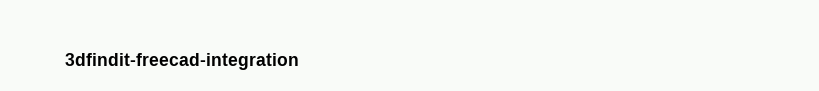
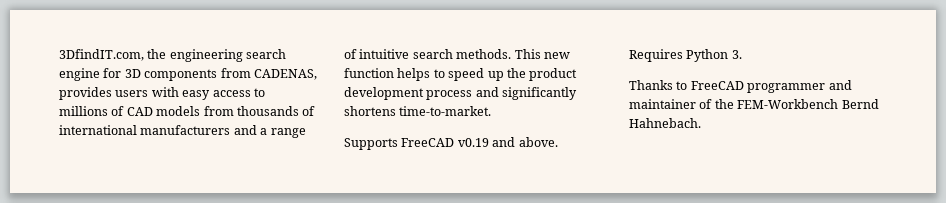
[65,53,299,70] 3dfindit-freecad-integration -> [59,49,287,62] [59,68,317,81] [59,87,265,100] [59,106,316,116] [59,125,306,138] [344,49,570,59] [344,68,578,81] [344,87,578,100] [344,106,492,116] [344,137,558,150] [629,49,742,62] [629,80,852,93] [629,99,879,109] [629,118,701,128] 3DfindIT.com, the engineering search engine for 3D components from CADENAS, provides users with easy access to millions of CAD models from thousands of international manufacturers and a range of intuitive search methods. This new function helps to speed up the product development process and significantly shortens time-to-market. // Supports FreeCAD v0.19 and above. Requires Python 3. // Thanks to FreeCAD programmer and maintainer of the FEM-Workbench Bernd Hahnebach.

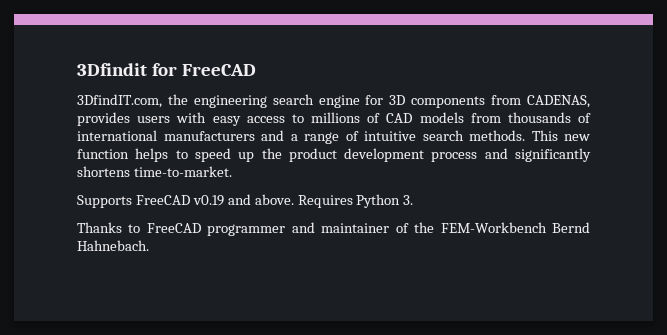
(59, 55) none -> [77,63,256,76] 3Dfindit for FreeCAD //

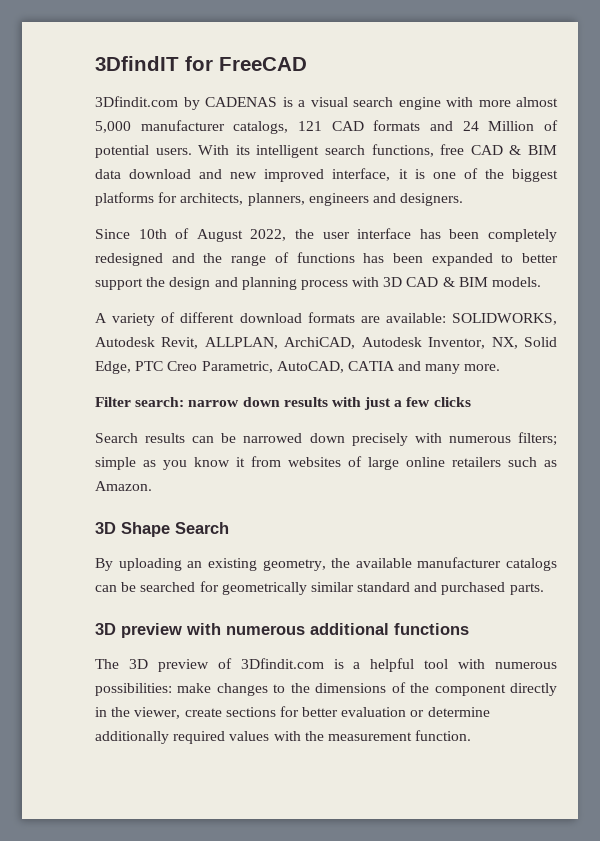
[77,63,147,76] 3Dfindit -> [95,56,179,71] 3DfindIT
[77,94,591,108] [77,112,591,126] [77,130,590,144] [77,148,592,162] [77,166,232,177] [77,194,414,208] [77,222,590,236] [77,240,149,251] 3DfindIT.com, the engineering search engine for 3D components from CADENAS, provides users with easy access to millions of CAD models from thousands of international manufacturers and a range of intuitive search methods. This new function helps to speed up the product development process and significantly shortens time-to-market. // Supports FreeCAD v0.19 and above. Requires Python 3. // Thanks to FreeCAD programmer and maintainer of the FEM-Workbench Bernd Hahnebach. -> [95,96,558,110] [95,120,558,134] [95,144,558,158] [95,168,558,182] [95,192,464,206] [95,228,557,242] [95,252,558,266] [95,277,542,290] [95,312,557,326] [95,337,557,349] [95,361,501,374] [95,397,471,410] [95,432,557,446] [95,456,557,470] [95,481,152,491] [95,522,229,537] [95,557,557,571] [95,581,544,595] [95,623,469,638] [95,658,557,672] [95,682,557,696] [95,706,490,719] [95,730,472,744] 3Dfindit.com by CADENAS is a visual search engine with more almost 5,000 manufacturer catalogs, 121 CAD formats and 24 Million of potential users. With its intelligent search functions, free CAD & BIM data download and new improved interface, it is one of the biggest platforms for architects, planners, engineers and designers. // Since 10th of August 2022, the user interface has been completely redesigned and the range of functions has been expanded to better support the design and planning process with 3D CAD & BIM models. // A variety of different download formats are available: SOLIDWORKS, Autodesk Revit, ALLPLAN, ArchiCAD, Autodesk Inventor, NX, Solid Edge, PTC Creo Parametric, AutoCAD, CATIA and many more. // Filter search: narrow down results with just a few clicks // Search results can be narrowed down precisely with numerous filters; simple as you know it from websites of large online retailers such as Amazon. // 3D Shape Search // By uploading an existing geometry, the available manufacturer catalogs can be searched for geometrically similar standard and purchased parts. // 3D preview with numerous additional functions // The 3D preview of 3Dfindit.com is a helpful tool with numerous possibilities: make changes to the dimensions of the component directly in the viewer, create sections for better evaluation or determine additionally required values with the measurement function.

